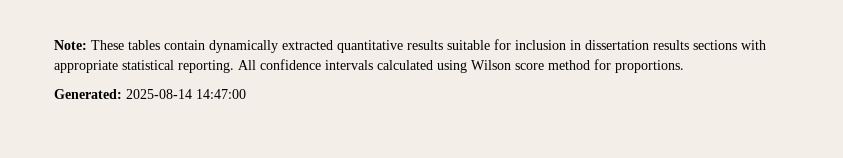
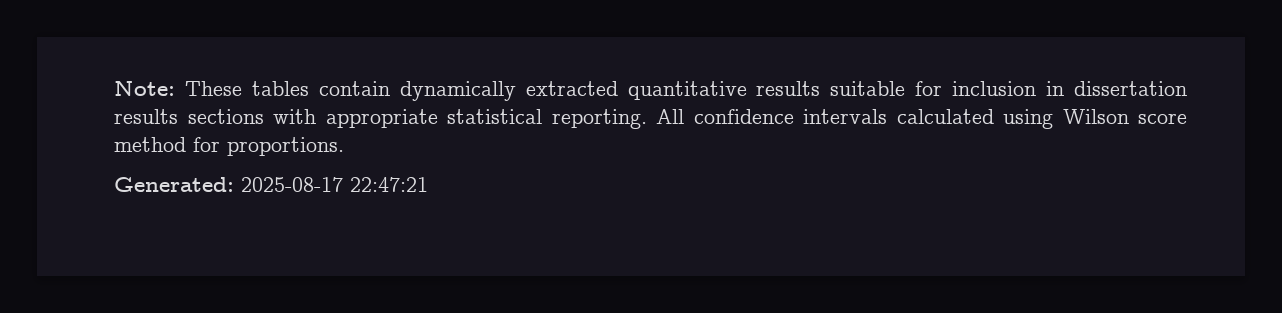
[126,89,246,99] 2025-08-14 14:47:00 -> [241,177,428,192] 2025-08-17 22:47:21

